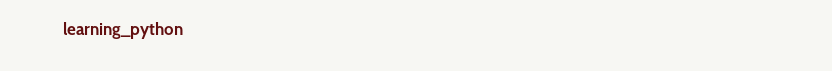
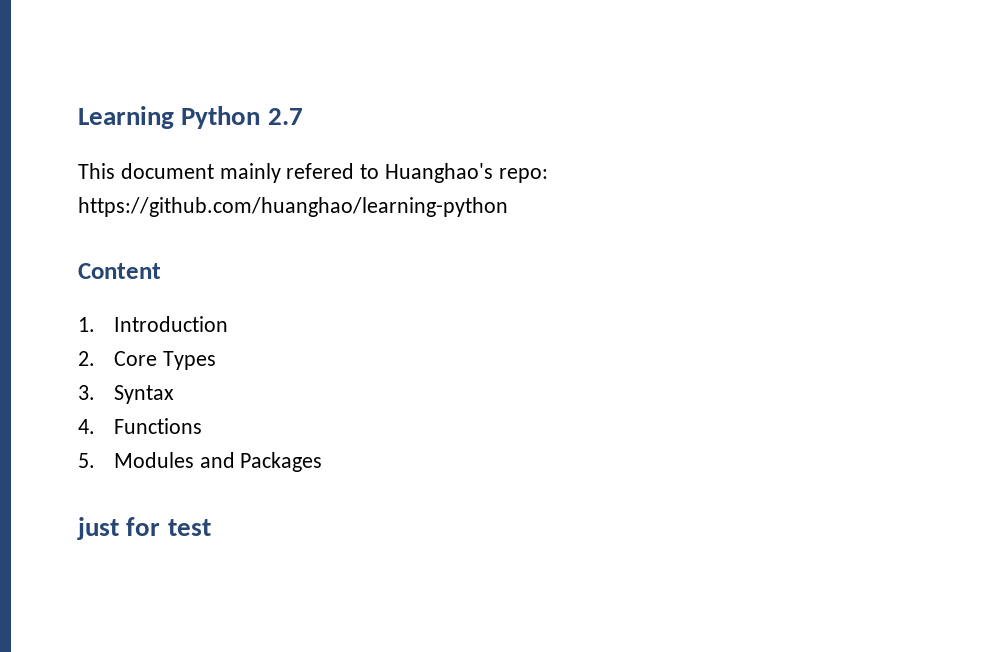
[63,22,183,39] learning_python -> [78,106,303,129] [78,163,548,183] [78,197,508,217] [78,263,161,279] [78,316,228,332] [78,351,216,370] [78,385,174,404] [78,418,202,434] [78,452,323,472] [77,517,211,540] Learning Python 2.7 // This document mainly refered to Huanghao's repo: https://github.com/huanghao/learning-python // Content // 1. Introduction // 2. Core Types // 3. Syntax // 4. Functions // 5. Modules and Packages // just for test

